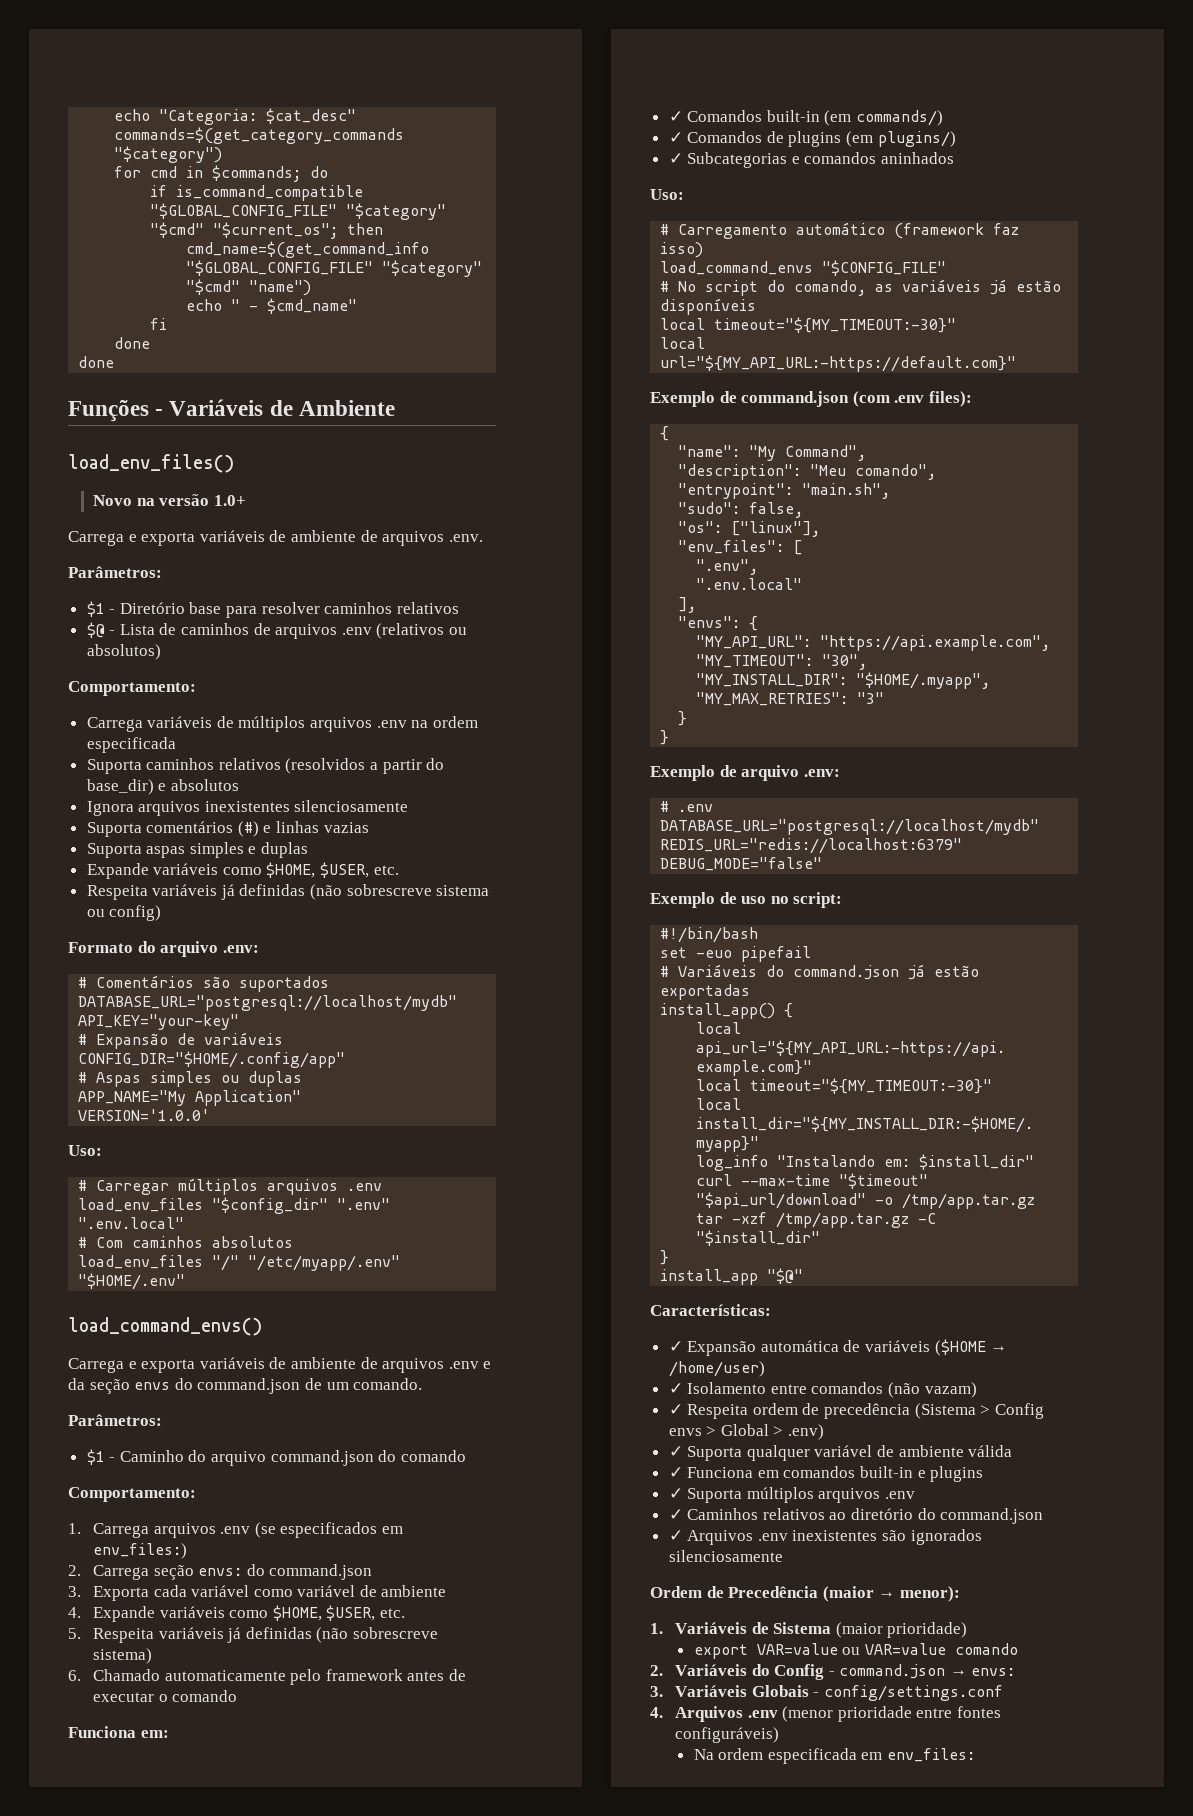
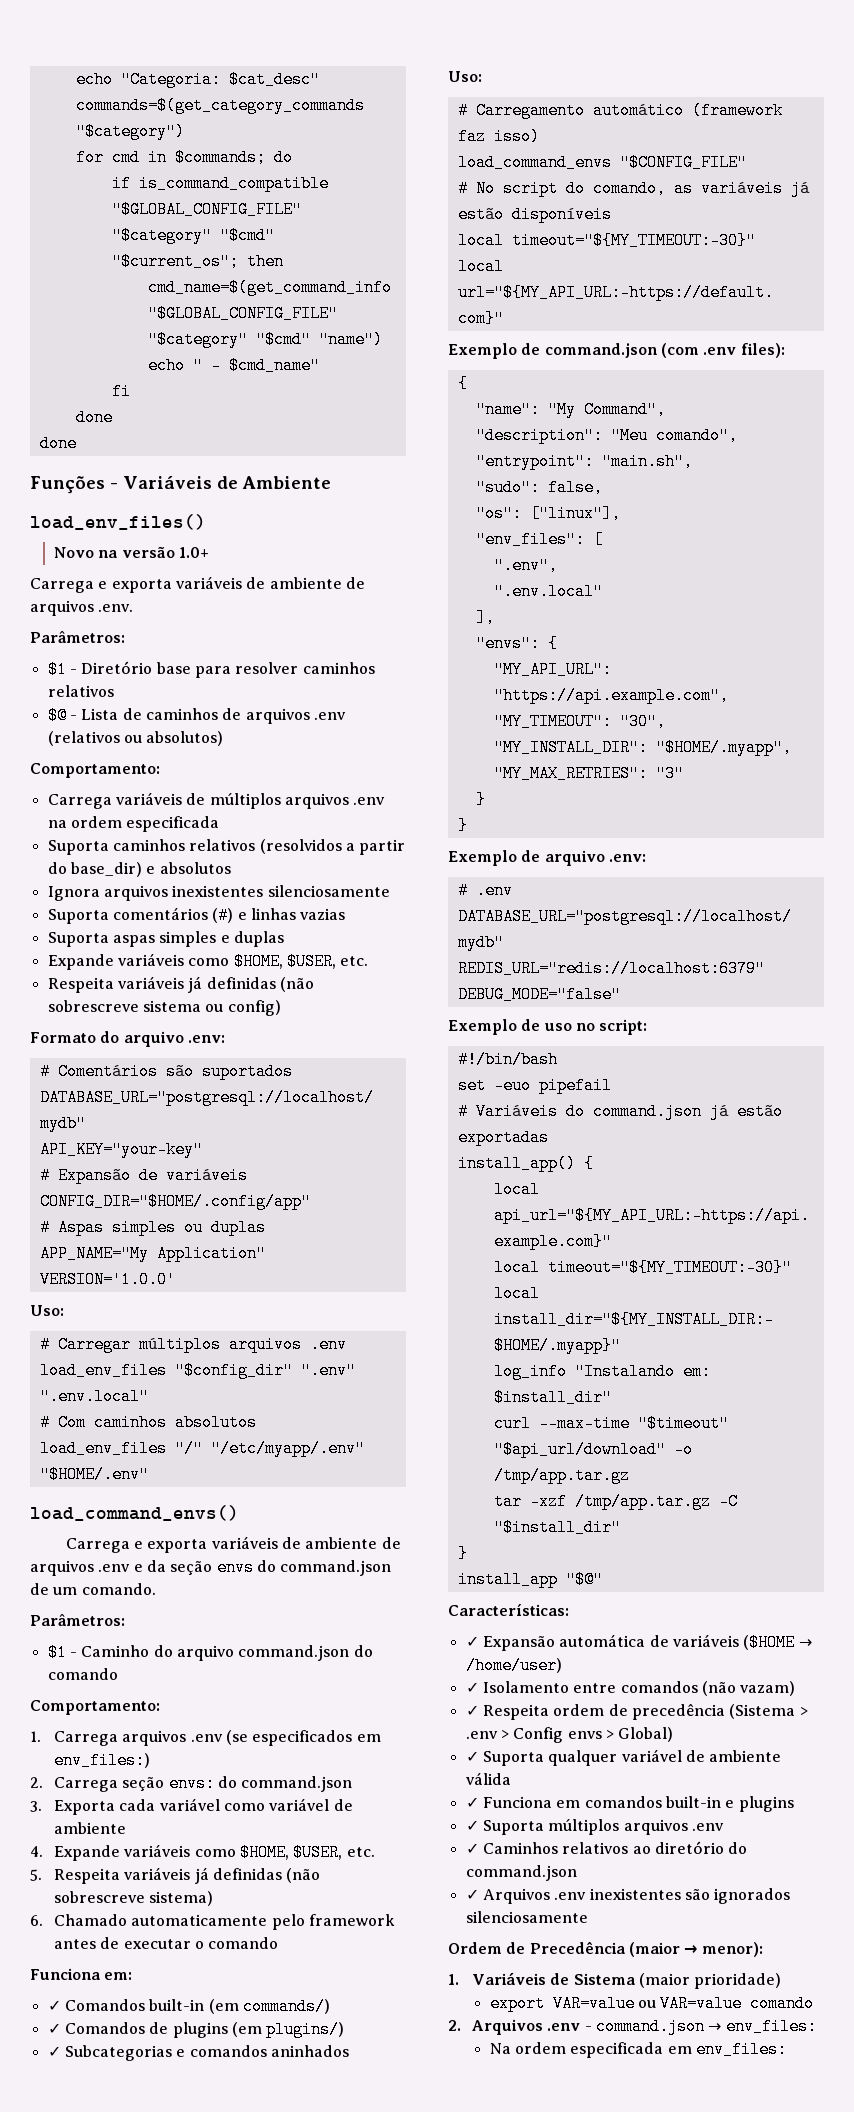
(991, 1410) none -> [465,1730,509,1739] .env >
[720,1424,825,1440] Global > .env) -> [618,1727,674,1742] Global)
[674,1664,1016,1680] [650,1685,1003,1701] [650,1706,1001,1722] [674,1727,779,1743] Variáveis do Config - command.json → envs: // 3. Variáveis Globais - config/settings.conf // 4. Arquivos .env (menor prioridade entre fontes configuráveis) -> [471,2018,817,2035] Arquivos .env - command.json → env_files:

